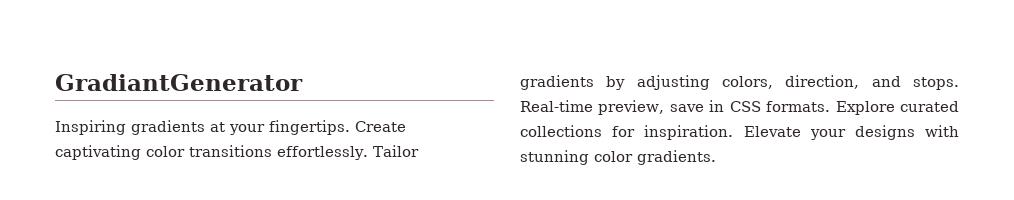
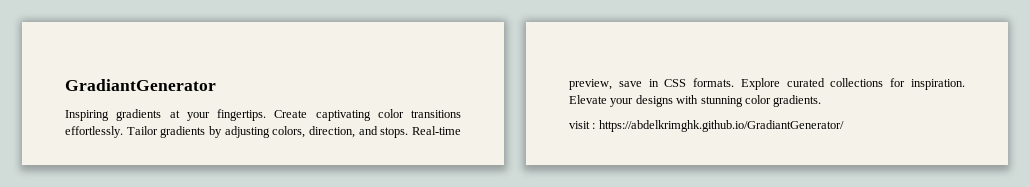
(716, 157) none -> [569,120,844,132] // visit : https://abdelkrimghk.github.io/GradiantGenerator/

